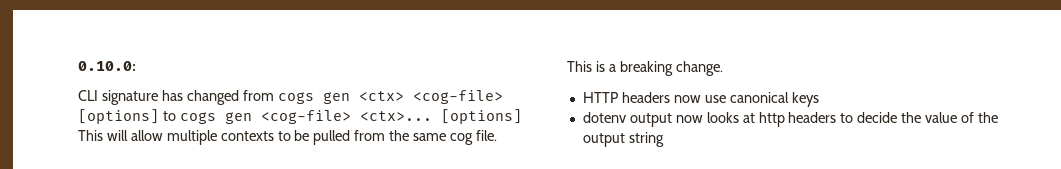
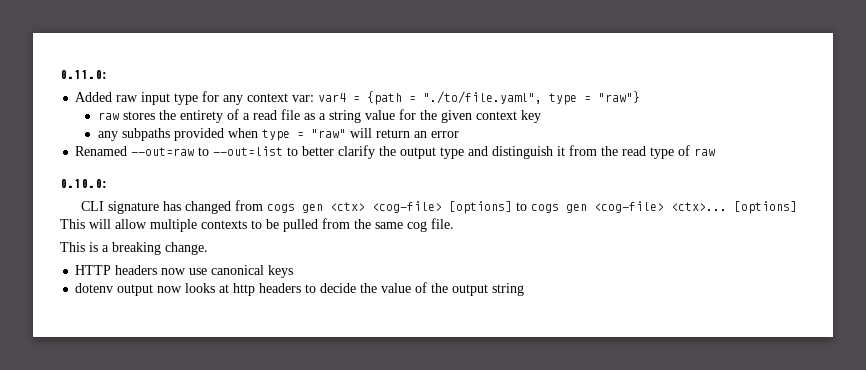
(78, 66) none -> [60,70,107,79] [75,91,641,105] [97,109,541,123] [97,128,459,141] [75,145,716,159] 0.11.0: // Added raw input type for any context var: var4 = {path = "./to/file.yaml", type = "raw"} // raw stores the entirety of a read file as a string value for the given context key // any subpaths provided when type = "raw" will return an error // Renamed --out=raw to --out=list to better clarify the output type and distinguish it from the read type of raw //

